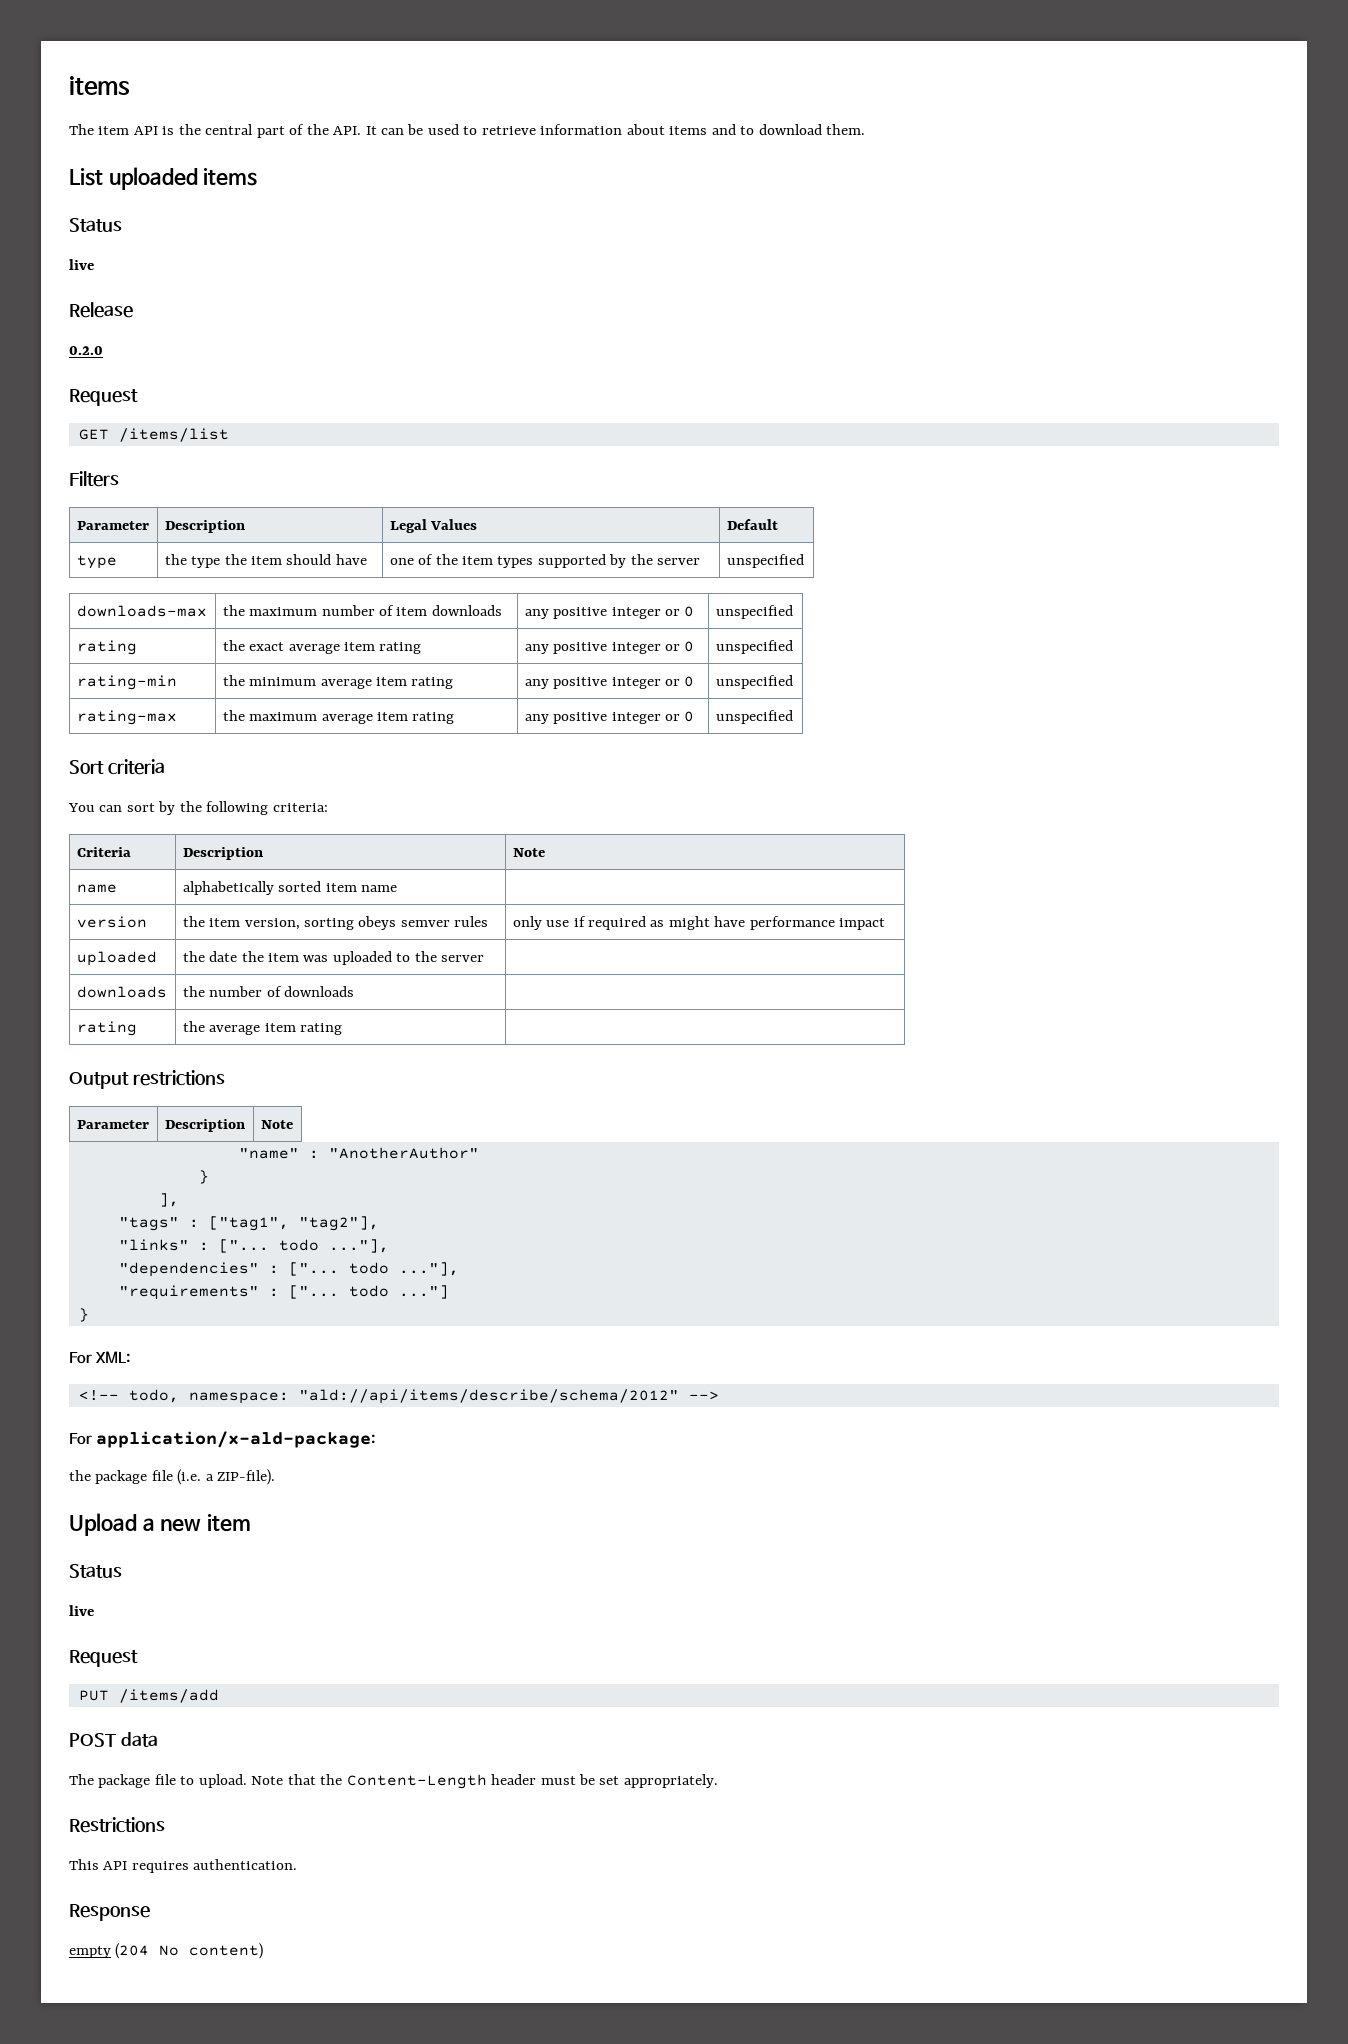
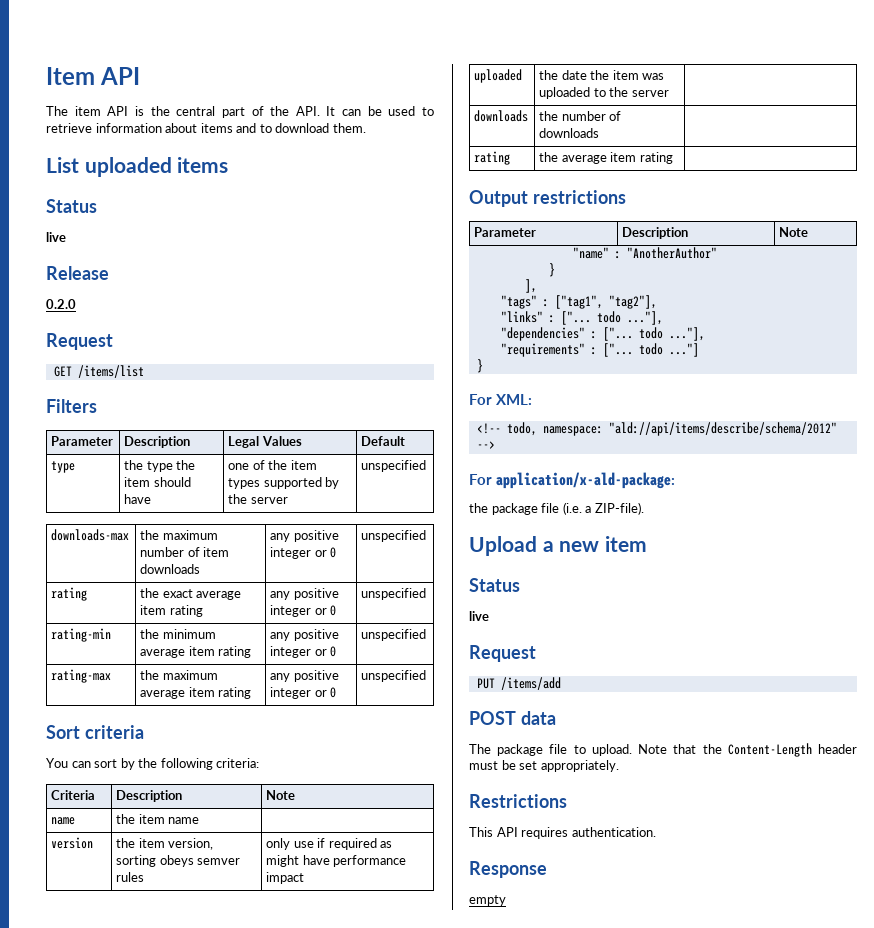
[69,76,130,96] items -> [46,67,141,85] Item API
[182,881,322,895] alphabetically sorted -> [116,814,136,824] the
[115,1943,264,1959] (204 No content) -> (506, 900) none

